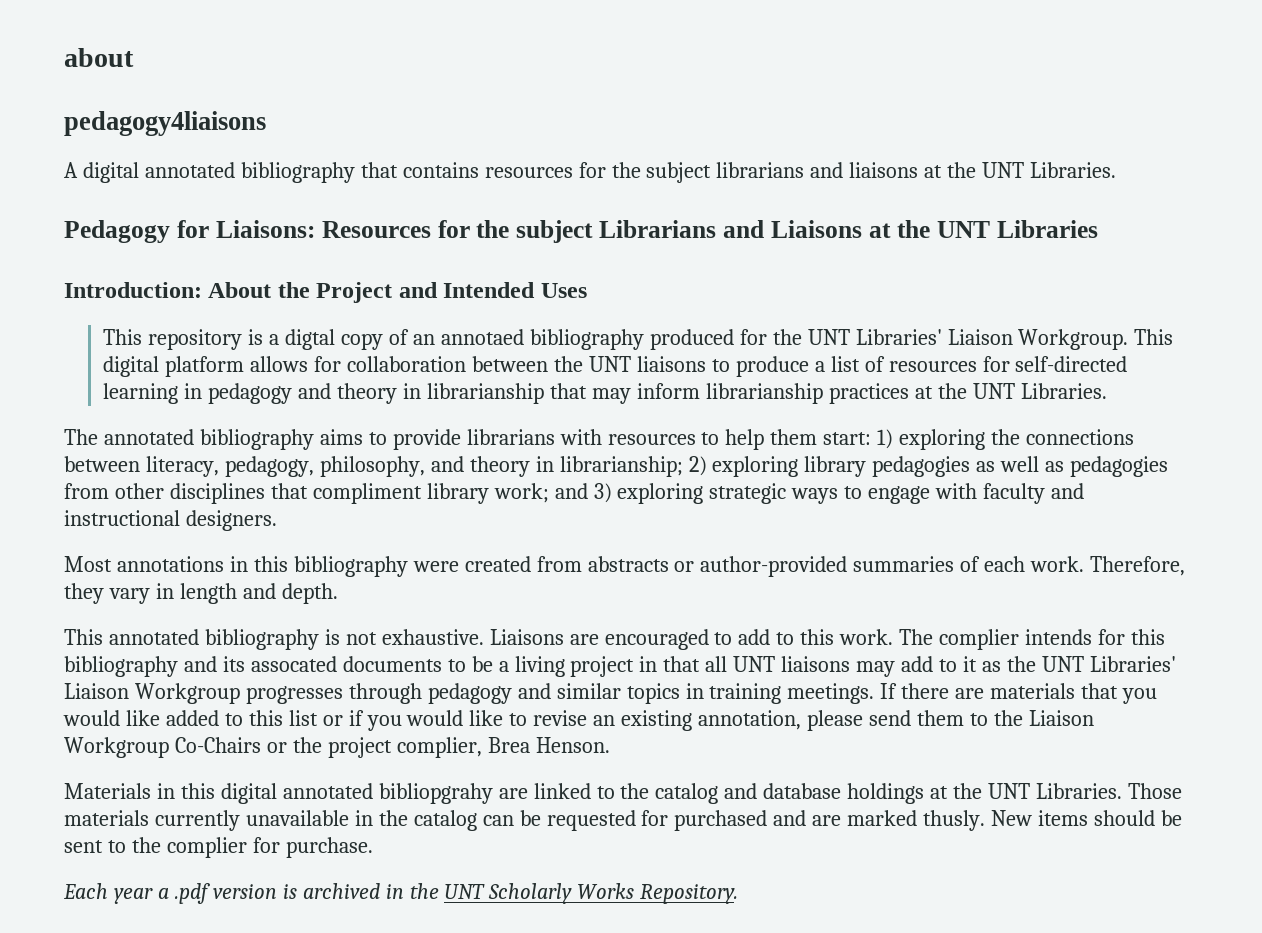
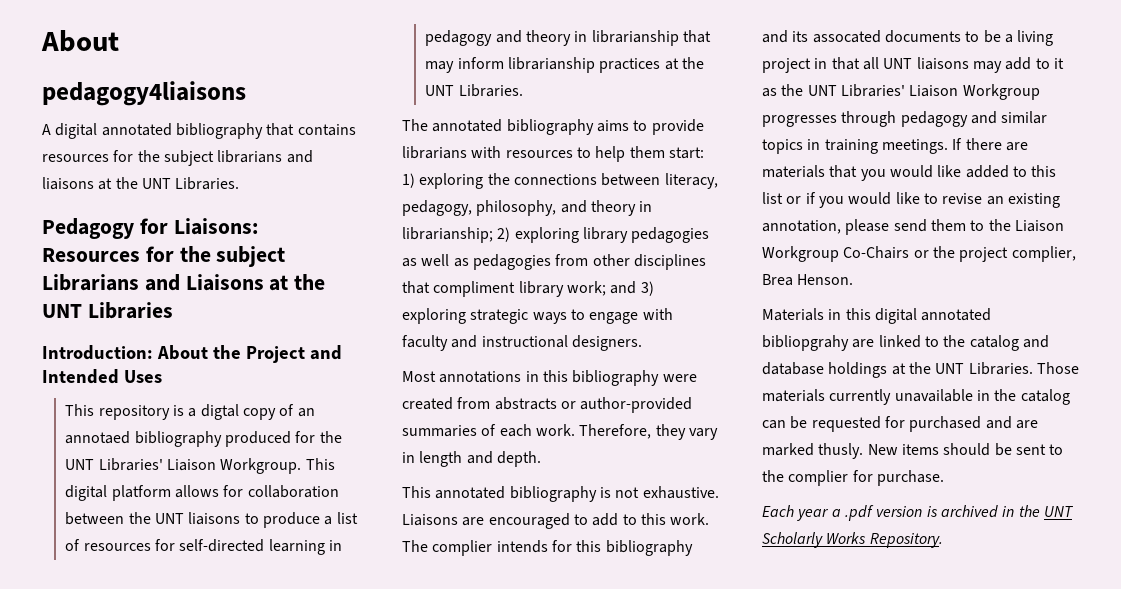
[64,48,134,67] about -> [41,30,119,52] About

